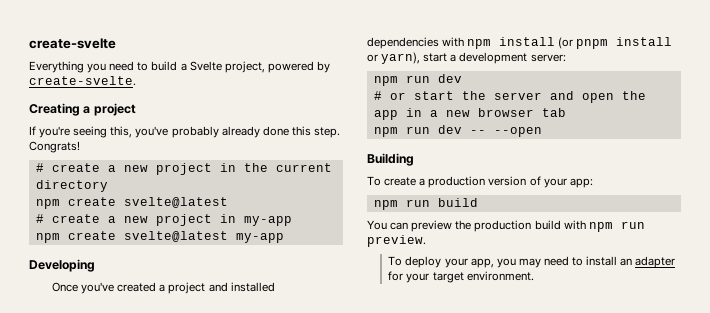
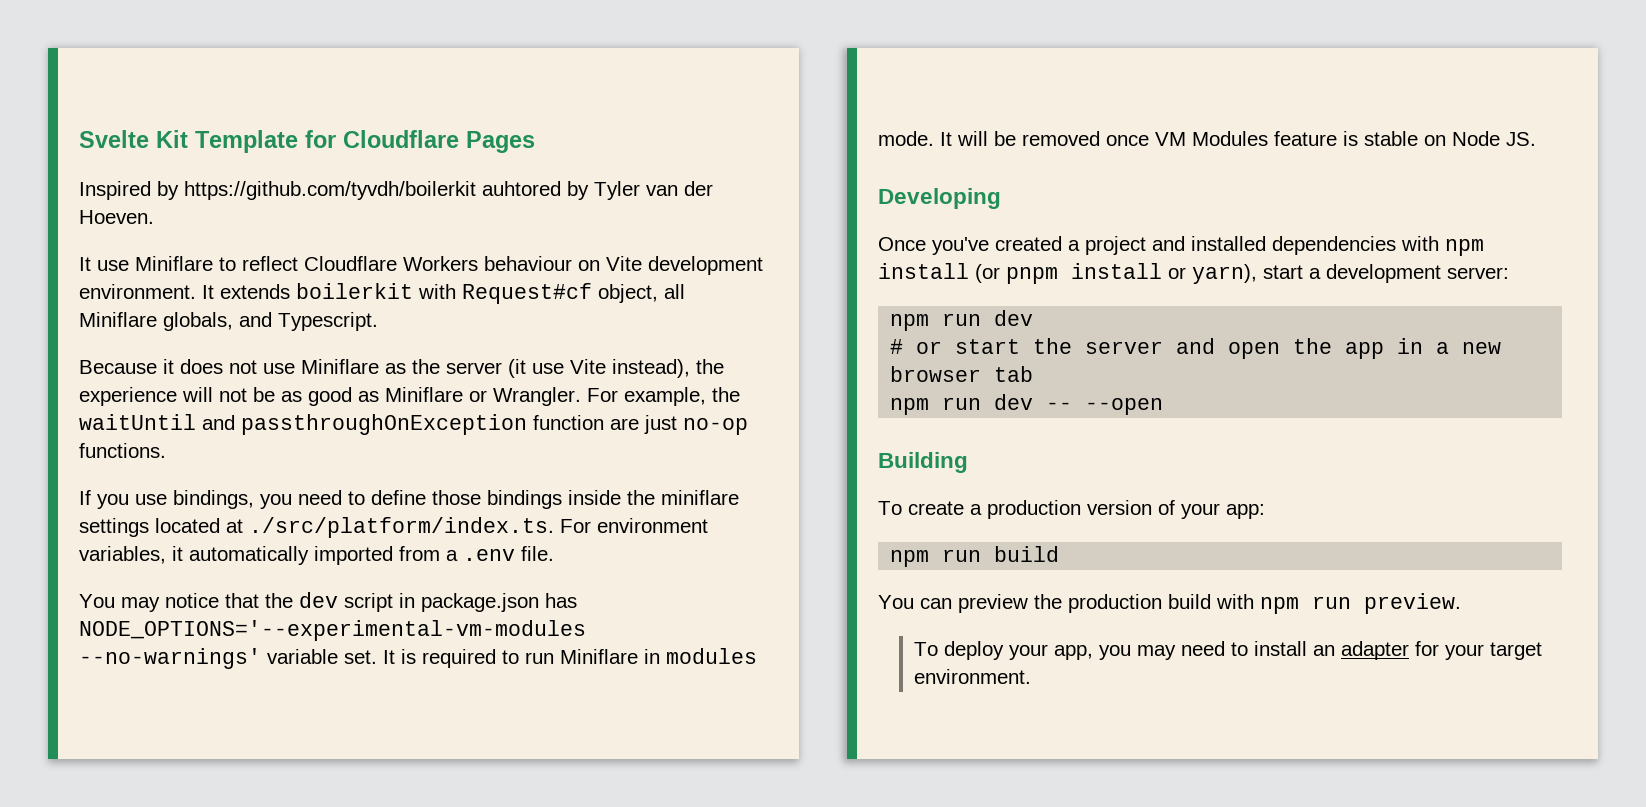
[29,38,116,49] [29,61,330,73] [29,76,136,86] [29,103,136,116] [29,126,340,138] [29,141,80,153] [35,163,332,175] [35,180,108,192] [35,197,228,209] [35,214,292,226] [35,231,284,243] create-svelte // Everything you need to build a Svelte project, powered by create-svelte. // Creating a project // If you're seeing this, you've probably already done this step. Congrats! // # create a new project in the current directory // npm create svelte@latest // # create a new project in my-app // npm create svelte@latest my-app -> [79,130,535,153] [79,181,713,200] [79,210,154,224] [79,256,763,275] [79,283,685,304] [79,312,378,331] [79,359,724,378] [79,387,740,406] [79,414,748,435] [79,443,166,458] [79,490,739,509] [79,517,708,538] [79,546,554,565] [79,592,577,612] [79,620,586,641] [79,648,757,669] [878,131,1536,146] Svelte Kit Template for Cloudflare Pages // Inspired by https://github.com/tyvdh/boilerkit auhtored by Tyler van der Hoeven. // It use Miniflare to reflect Cloudflare Workers behaviour on Vite development environment. It extends boilerkit with Request#cf object, all Miniflare globals, and Typescript. // Because it does not use Miniflare as the server (it use Vite instead), the experience will not be as good as Miniflare or Wrangler. For example, the waitUntil and passthroughOnException function are just no-op functions. // If you use bindings, you need to define those bindings inside the miniflare settings located at ./src/platform/index.ts. For environment variables, it automatically imported from a .env file. // You may notice that the dev script in package.json has NODE_OPTIONS='--experimental-vm-modules --no-warnings' variable set. It is required to run Miniflare in modules mode. It will be removed once VM Modules feature is stable on Node JS.

